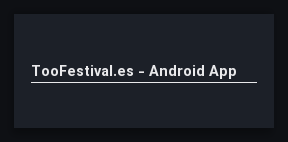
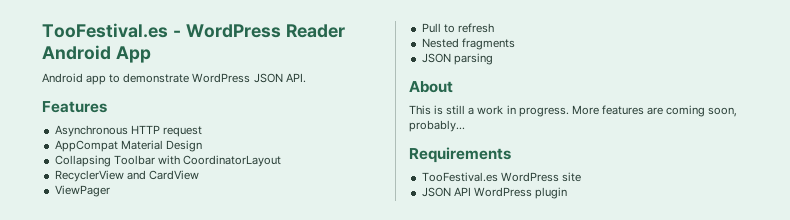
(145, 73) none -> [185,24,345,38] WordPress Reader
(237, 72) none -> [42,73,306,85] [42,101,107,113] [54,125,202,137] [54,140,202,152] [54,155,281,167] [54,170,199,182] [54,185,110,197] [421,23,494,33] [421,38,515,50] [421,53,493,65] [409,81,453,93] [409,105,738,117] [409,120,465,132] [409,147,511,163] [421,172,581,182] [421,187,567,199] // Android app to demonstrate WordPress JSON API. // Features // Asynchronous HTTP request // AppCompat Material Design // Collapsing Toolbar with CoordinatorLayout // RecyclerView and CardView // ViewPager // Pull to refresh // Nested fragments // JSON parsing // About // This is still a work in progress. More features are coming soon, probably... // Requirements // TooFestival.es WordPress site // JSON API WordPress plugin

